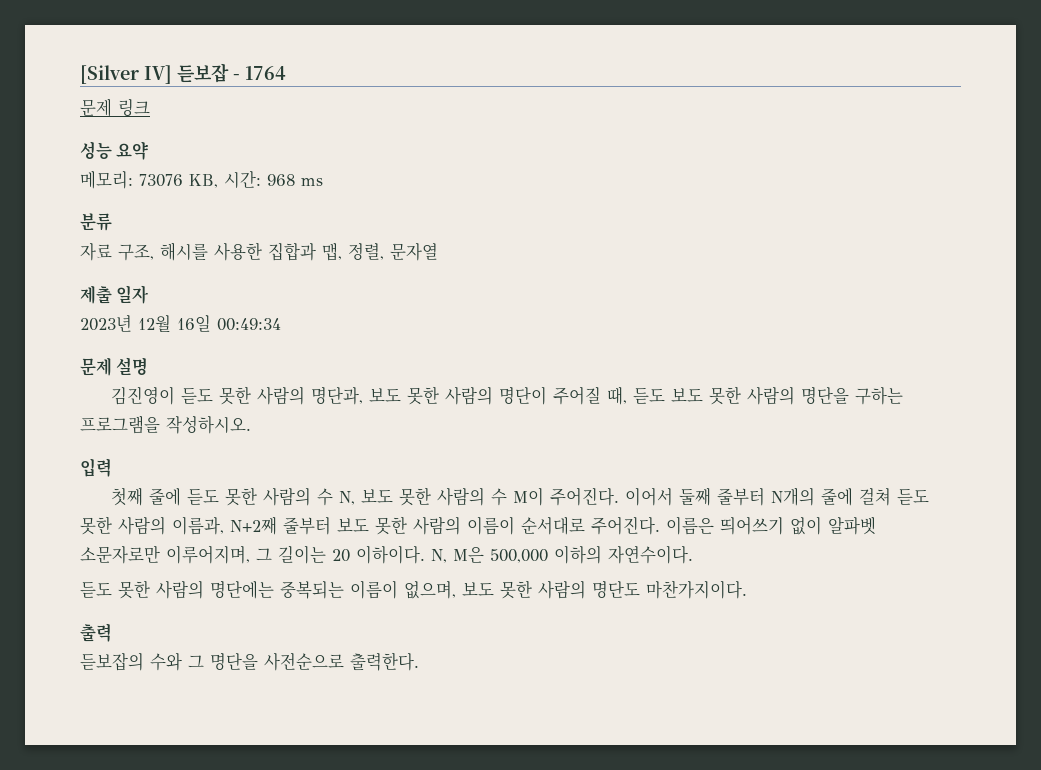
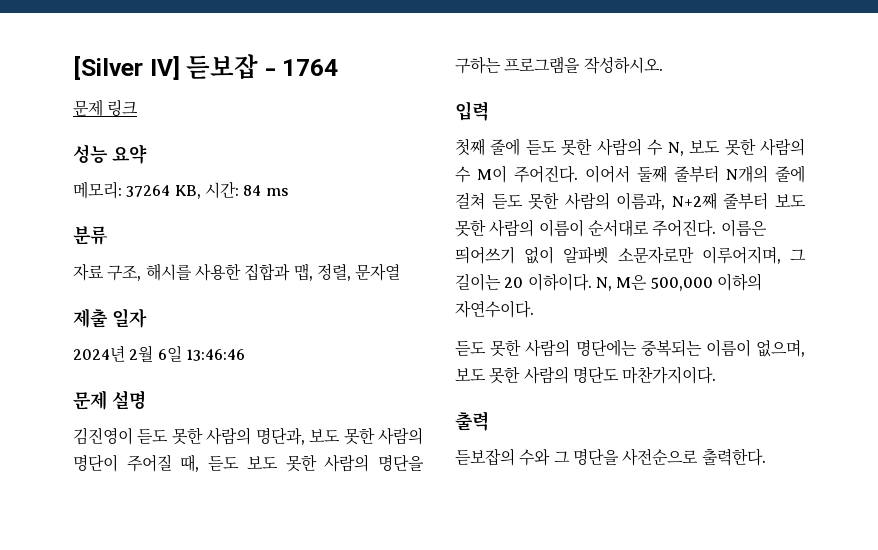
[139,174,183,187] 73076 -> [126,185,171,197] 37264
[267,174,295,186] 968 -> [243,185,262,196] 84
[80,315,281,332] 2023년 12월 16일 00:49:34 -> [73,345,245,362] 2024년 2월 6일 13:46:46

